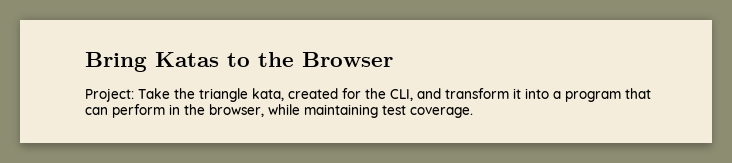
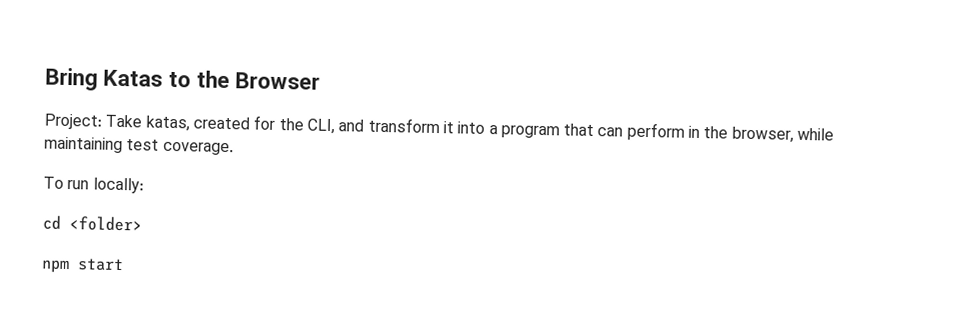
[174,88,284,102] the triangle kata, -> [145,115,190,132] katas,
(473, 112) none -> [43,176,144,194] [42,215,142,232] [41,258,124,274] // To run locally: // cd <folder> // npm start

